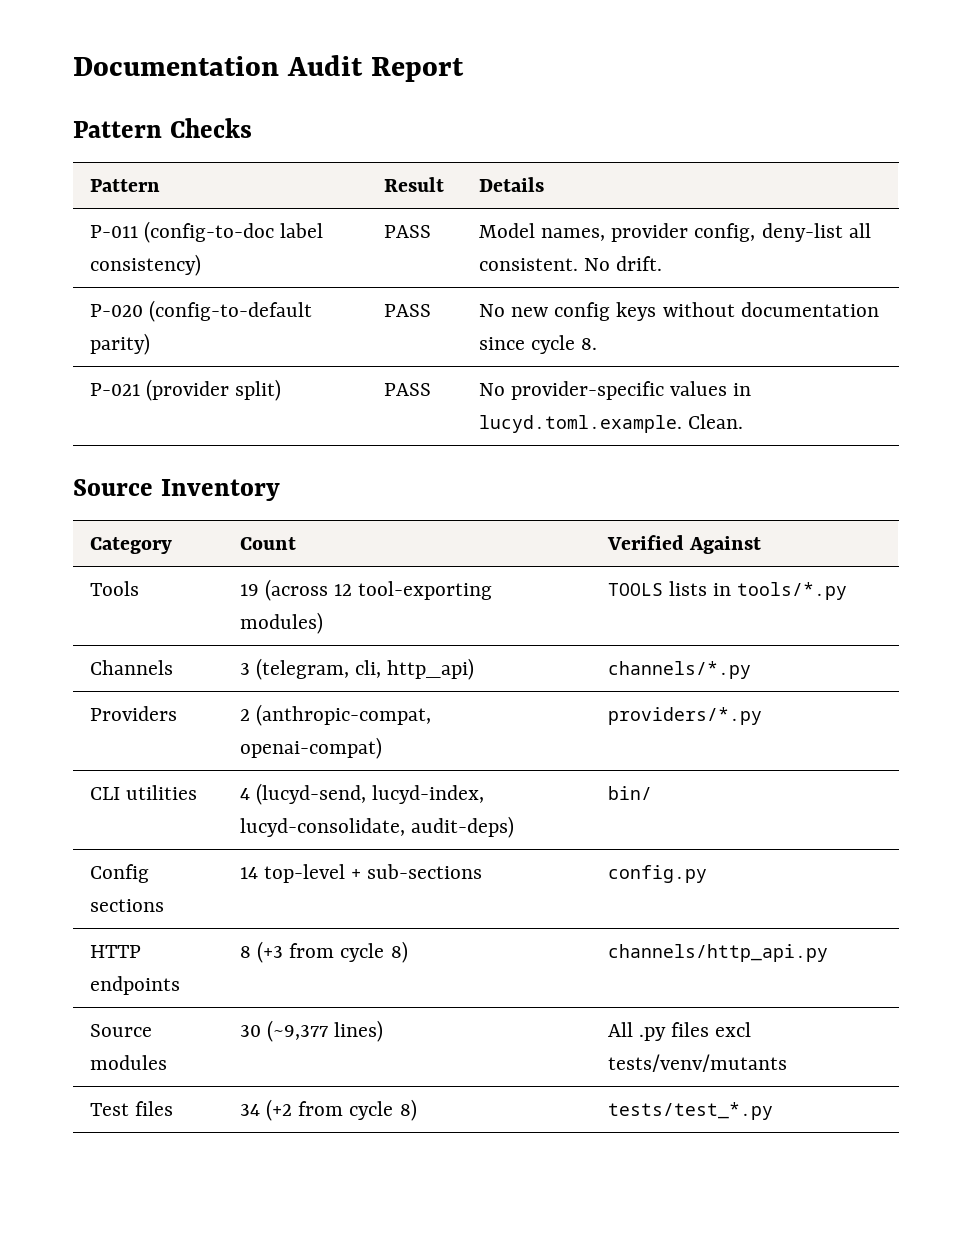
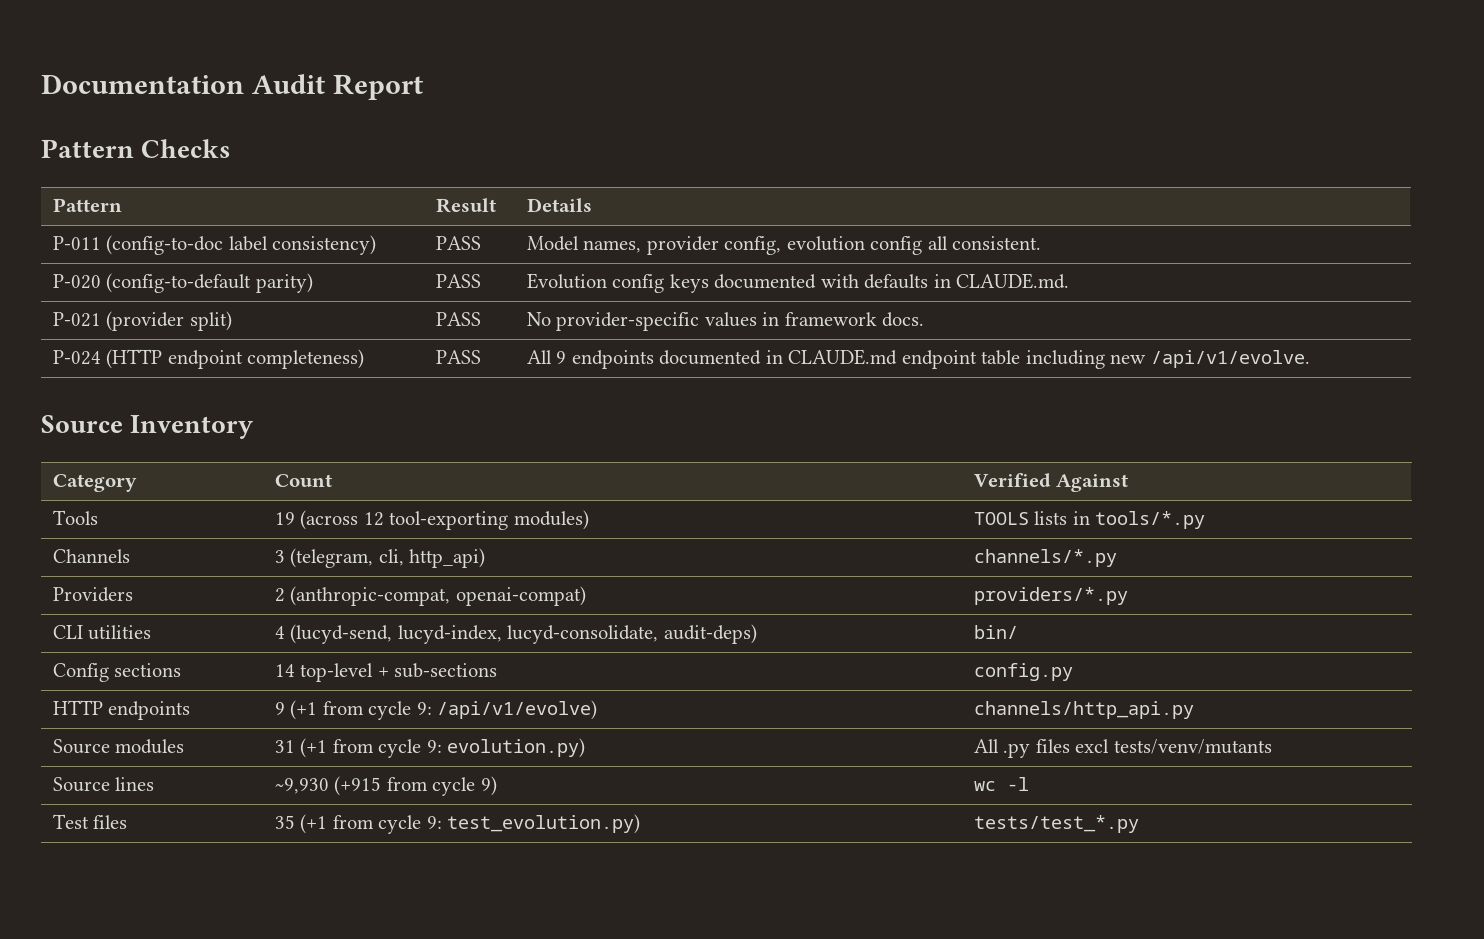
[761,223,843,242] deny-list -> [786,236,923,255] evolution config
[584,256,663,271] No drift. -> (1042, 243) none
[478,302,879,321] [478,335,598,354] No new config keys without documentation since cycle 8. -> [526,273,1070,293] Evolution config keys documented with defaults in CLAUDE.md.
[478,414,744,433] lucyd.toml.example. Clean. -> [784,312,925,327] [52,349,365,369] [435,350,481,364] [526,349,1310,369] framework docs. // P-024 (HTTP endpoint completeness) | PASS | All 9 endpoints documented in CLAUDE.md endpoint table including new /api/v1/evolve.
[239,941,408,963] [607,944,828,962] [89,1024,152,1037] [89,1055,167,1070] [239,1020,384,1042] 8 (+3 from cycle 8) | channels/http_api.py // Source modules | 30 (~9,377 lines) -> [274,700,598,720] [973,701,1194,719] [52,739,185,754] [274,738,586,758] 9 (+1 from cycle 9: /api/v1/evolve) | channels/http_api.py // Source modules | 31 (+1 from cycle 9: evolution.py)
[89,1101,174,1116] [239,1099,417,1121] Test files | 34 (+2 from cycle 8) -> [52,777,155,792] [274,776,497,796] [973,777,1029,791] [52,814,128,829] [274,814,641,834] Source lines | ~9,930 (+915 from cycle 9) | wc -l // Test files | 35 (+1 from cycle 9: test_evolution.py)

